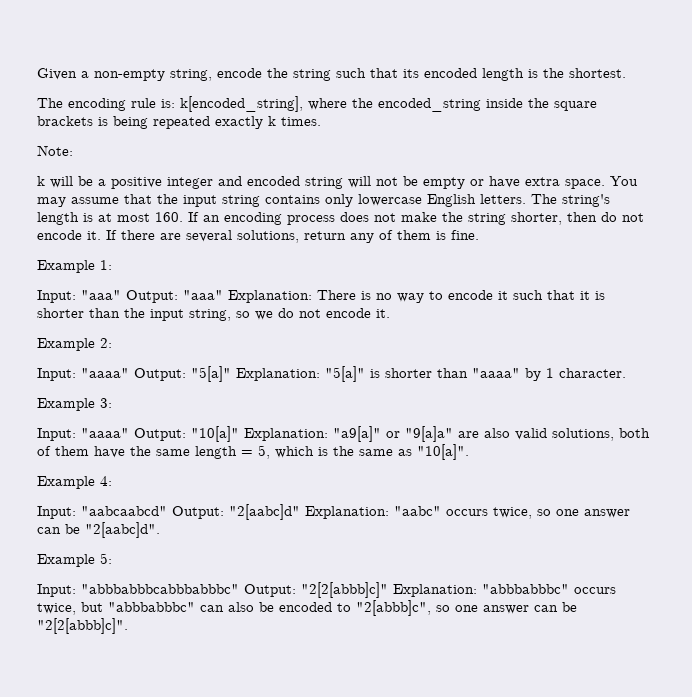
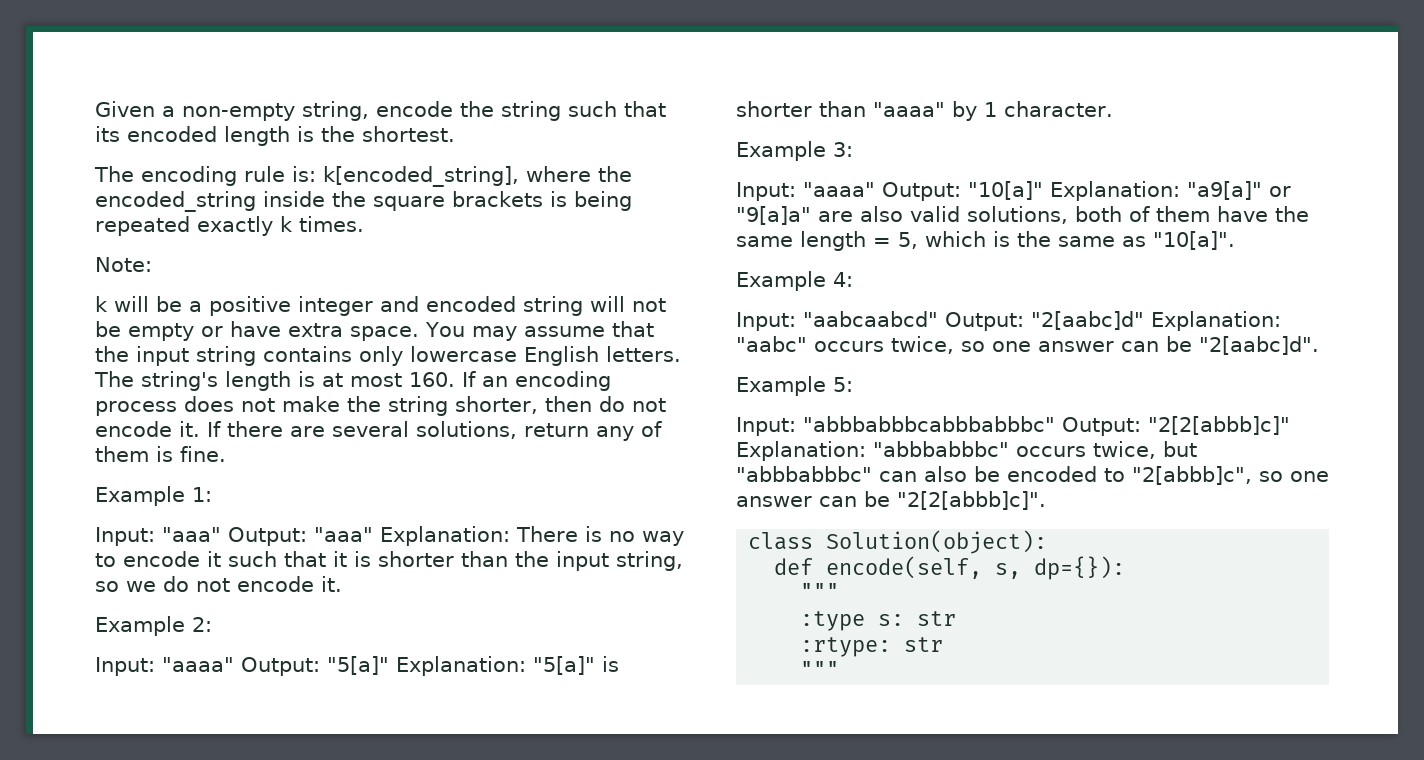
(128, 626) none -> [748,530,1048,554] [774,556,1126,580] [800,583,840,600] [800,611,957,631] [800,637,944,657] [800,661,840,678] // class Solution(object): // def encode(self, s, dp={}): // """ // :type s: str // :rtype: str // """

